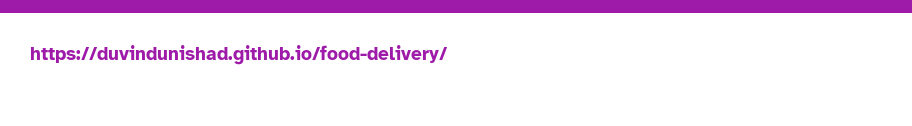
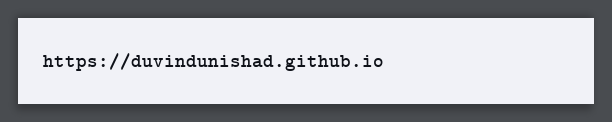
[30,45,448,65] https://duvindunishad.github.io/food-delivery/ -> [43,53,384,71] https://duvindunishad.github.io

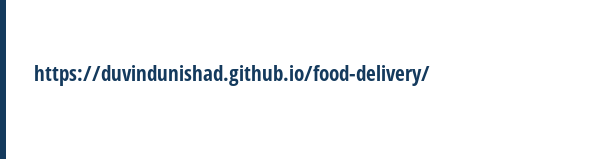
[43,53,384,71] https://duvindunishad.github.io -> [34,65,430,86] https://duvindunishad.github.io/food-delivery/

